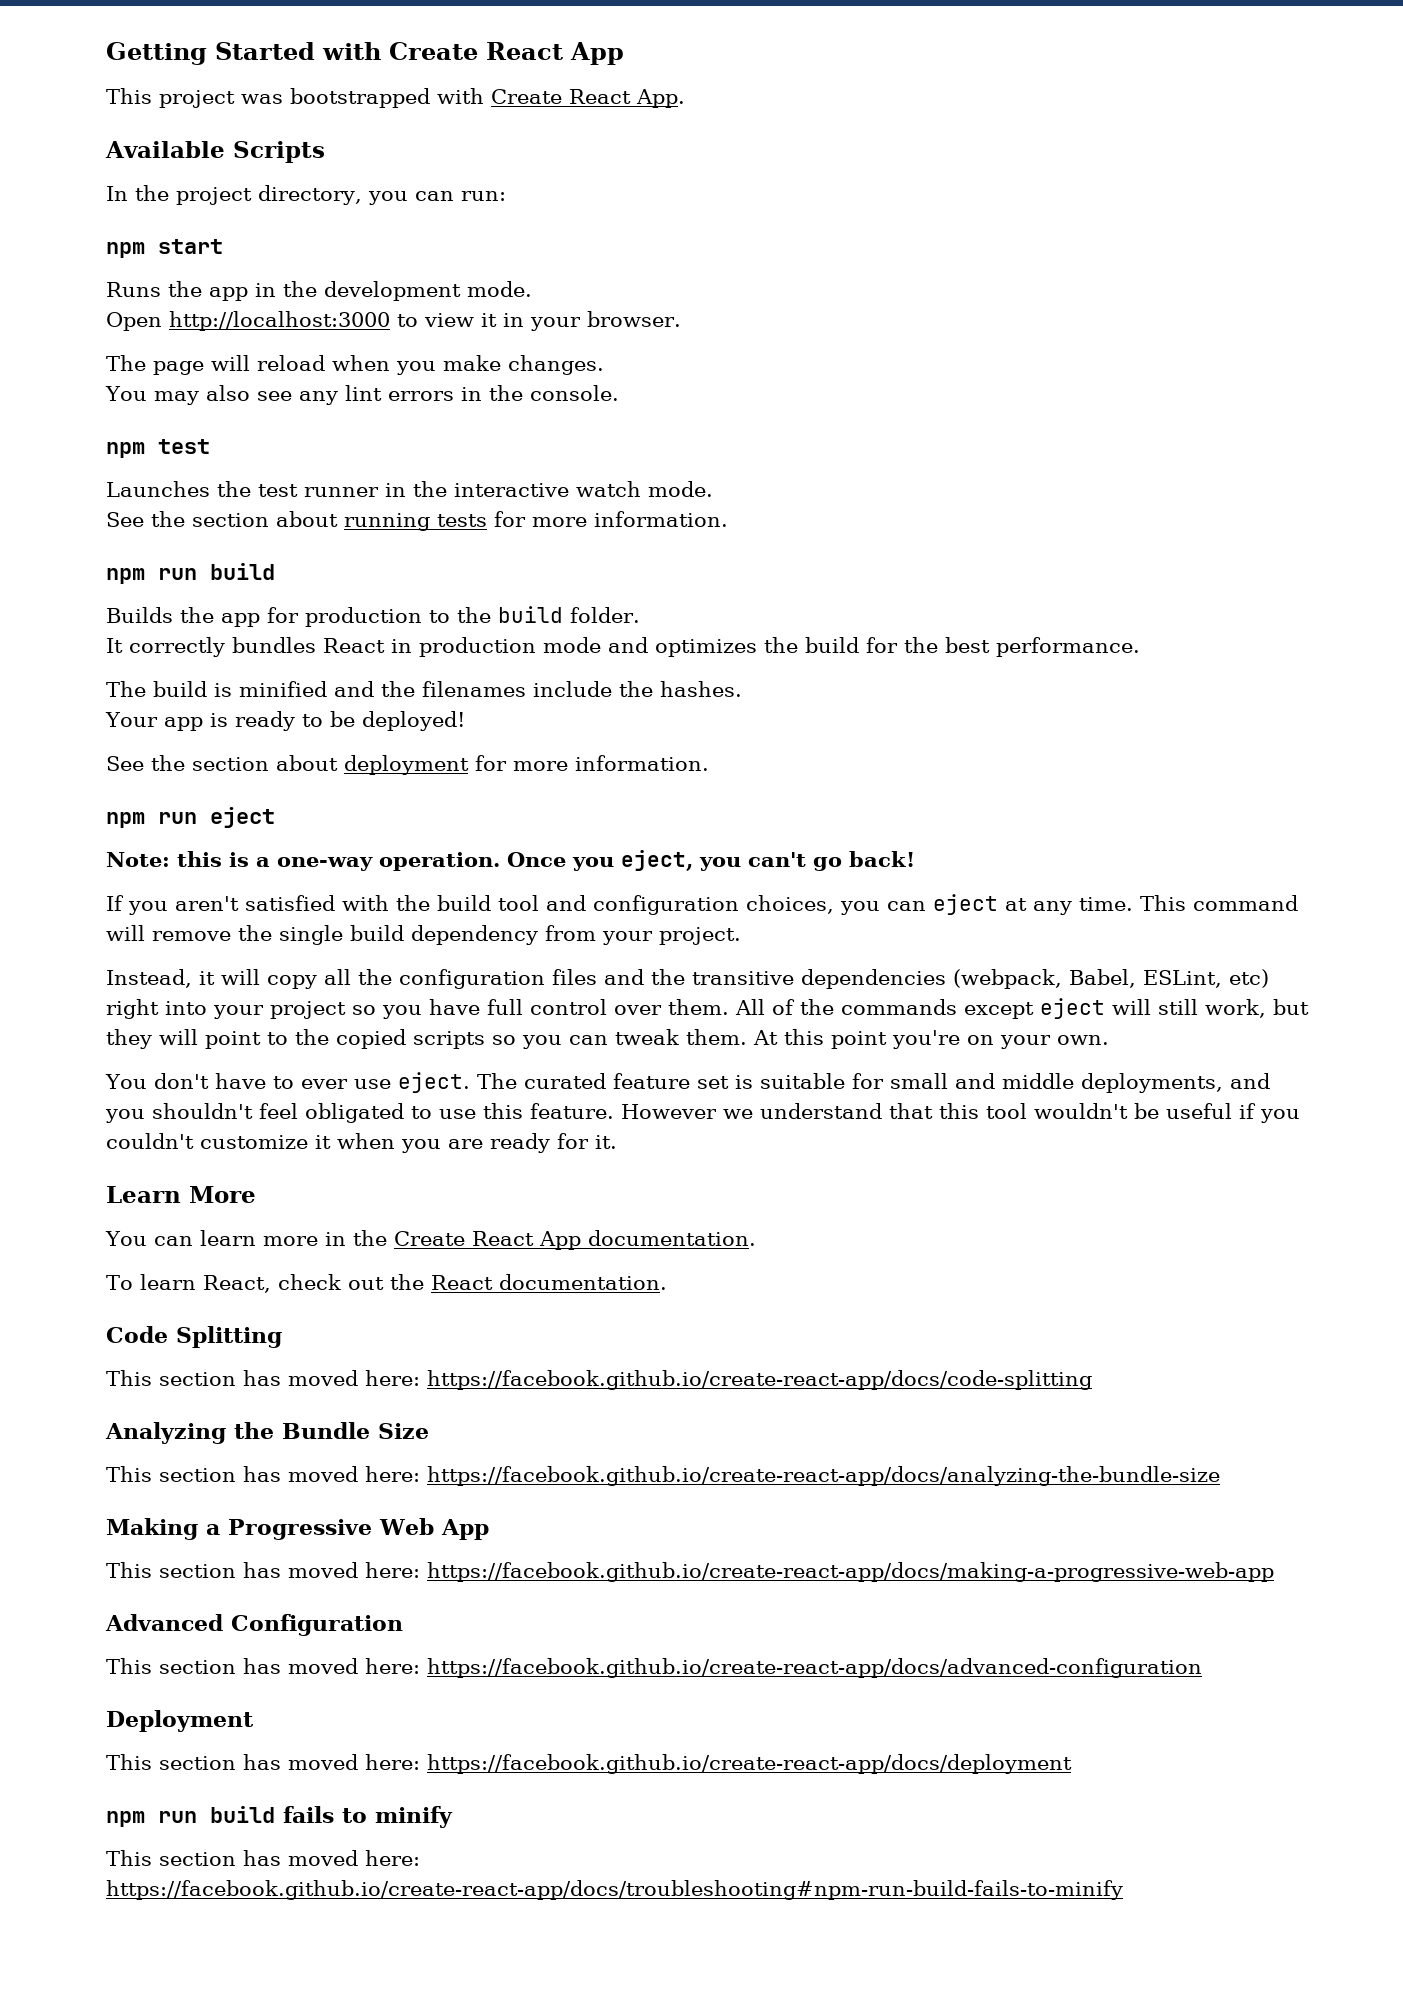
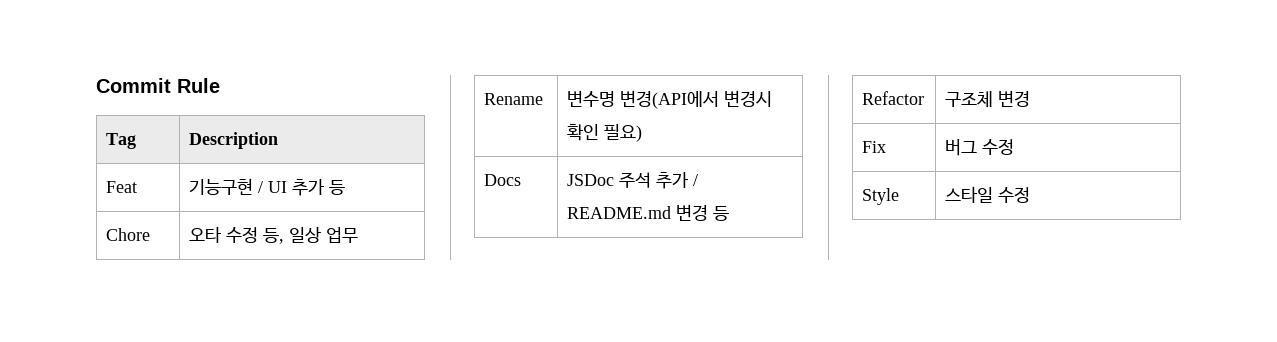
[106,42,624,65] [106,88,685,108] [105,141,325,163] [106,185,506,205] [106,239,223,258] [106,281,532,301] [106,311,681,331] [106,355,604,375] [105,385,619,405] [106,439,210,458] [106,481,713,497] [106,511,728,531] [106,563,275,584] [106,606,640,627] [106,637,1140,657] [106,681,742,697] [105,711,465,731] [106,755,709,775] [106,807,275,828] [106,850,915,871] [106,894,1298,915] [106,925,741,945] [106,969,1269,989] [106,998,1309,1019] [106,1029,1109,1049] [105,1072,1270,1093] [105,1103,1300,1123] [106,1133,617,1153] [106,1186,256,1203] [105,1230,756,1250] [106,1274,667,1293] [106,1326,282,1348] [106,1370,1092,1390] [105,1422,429,1444] [106,1466,1220,1486] [106,1518,489,1540] [106,1562,1274,1582] [105,1614,403,1636] [106,1658,1202,1678] [106,1710,254,1732] [106,1754,1072,1774] [106,1806,453,1828] [106,1850,420,1866] [106,1880,1123,1900] Getting Started with Create React App // This project was bootstrapped with Create React App. // Available Scripts // In the project directory, you can run: // npm start // Runs the app in the development mode. // Open http://localhost:3000 to view it in your browser. // The page will reload when you make changes. // You may also see any lint errors in the console. // npm test // Launches the test runner in the interactive watch mode. // See the section about running tests for more information. // npm run build // Builds the app for production to the build folder. // It correctly bundles React in production mode and optimizes the build for the best performance. // The build is minified and the filenames include the hashes. // Your app is ready to be deployed! // See the section about deployment for more information. // npm run eject // Note: this is a one-way operation. Once you eject, you can't go back! // If you aren't satisfied with the build tool and configuration choices, you can eject at any time. This command will remove the single build dependency from your project. // Instead, it will copy all the configuration files and the transitive dependencies (webpack, Babel, ESLint, etc) right into your project so you have full control over them. All of the commands except eject will still work, but they will point to the copied scripts so you can tweak them. At this point you're on your own. // You don't have to ever use eject. The curated feature set is suitable for small and middle deployments, and you shouldn't feel obligated to use this feature. However we understand that this tool wouldn't be useful if you couldn't customize it when you are ready for it. // Learn More // You can learn more in the Create React App documentation. // To learn React, check out the React documentation. // Code Splitting // This section has moved here: https://facebook.github.io/create-react-app/docs/code-splitting // Analyzing the Bundle Size // This section has moved here: https://facebook.github.io/create-react-app/docs/analyzing-the-bundle-size // Making a Progressive Web App // This section has moved here: https://facebook.github.io/create-react-app/docs/making-a-progressive-web-app // Advanced Configuration // This section has moved here: https://facebook.github.io/create-react-app/docs/advanced-configuration // Deployment // This section has moved here: https://facebook.github.io/create-react-app/docs/deployment // npm run build fails to minify // This section has moved here: https://facebook.github.io/create-react-app/docs/troubleshooting#npm-run-build-fails-to-minify -> [96,78,220,93] [106,133,137,149] [189,132,279,149] [106,181,138,193] [189,178,346,196] [106,228,151,241] [189,226,359,244] [484,93,544,105] [567,90,773,109] [567,124,643,142] [484,174,522,186] [567,172,699,189] [567,204,730,221] [862,91,925,105] [945,90,1031,107] [862,141,887,153] [945,139,1015,156] [862,188,900,205] [945,186,1031,203] Commit Rule // Tag | Description // Feat | 기능구현 / UI 추가 등 // Chore | 오타 수정 등, 일상 업무 // Rename | 변수명 변경(API에서 변경시 확인 필요) // Docs | JSDoc 주석 추가 / README.md 변경 등 // Refactor | 구조체 변경 // Fix | 버그 수정 // Style | 스타일 수정

